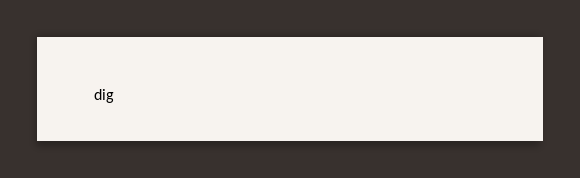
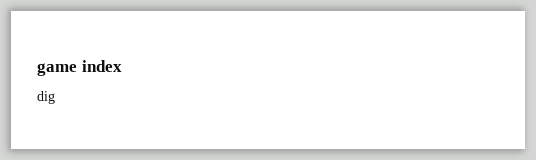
(94, 96) none -> [37,60,122,76] game index //

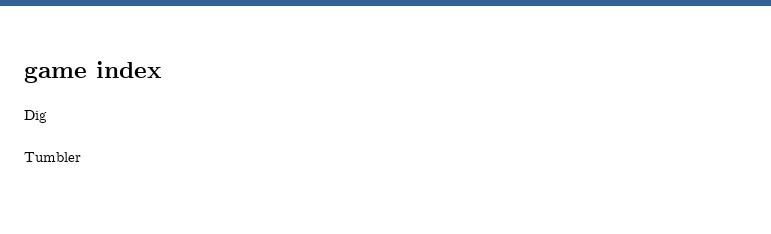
[37,91,55,104] dig -> [24,110,47,123] [24,152,81,162] Dig // Tumbler

